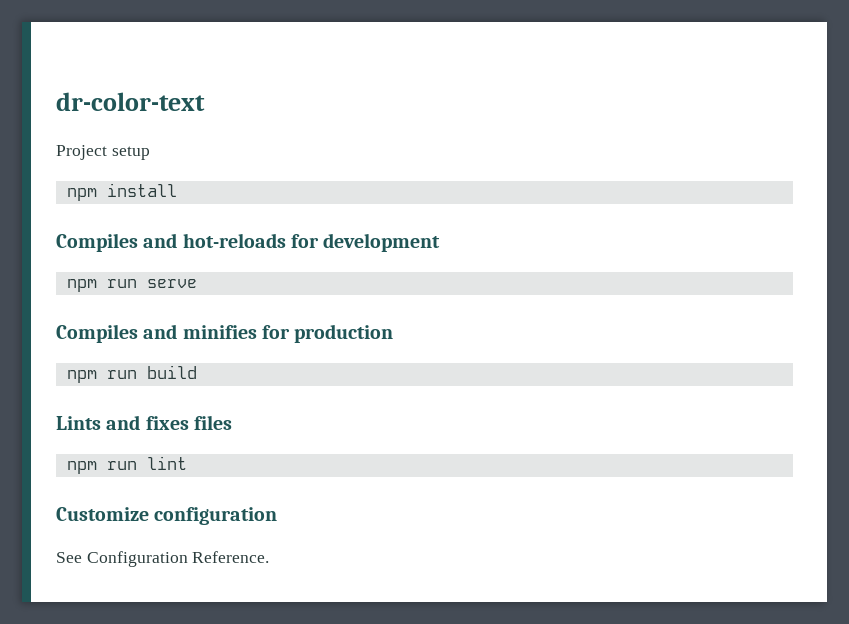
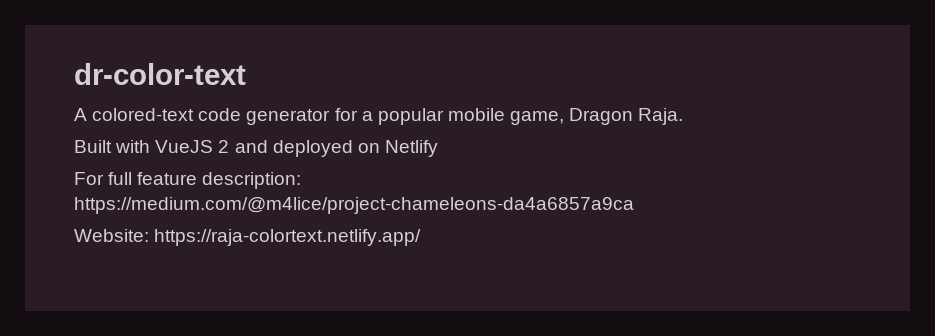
[56,145,150,160] [66,183,177,201] [56,233,441,252] [66,279,197,292] [56,324,394,343] [66,365,197,383] [56,415,232,430] [66,456,187,474] [56,507,278,525] [56,551,270,567] Project setup // npm install // Compiles and hot-reloads for development // npm run serve // Compiles and minifies for production // npm run build // Lints and fixes files // npm run lint // Customize configuration // See Configuration Reference. -> [74,108,684,125] [74,140,438,157] [74,172,302,189] [74,197,634,214] [74,229,422,246] A colored-text code generator for a popular mobile game, Dragon Raja. // Built with VueJS 2 and deployed on Netlify // For full feature description: https://medium.com/@m4lice/project-chameleons-da4a6857a9ca // Website: https://raja-colortext.netlify.app/

